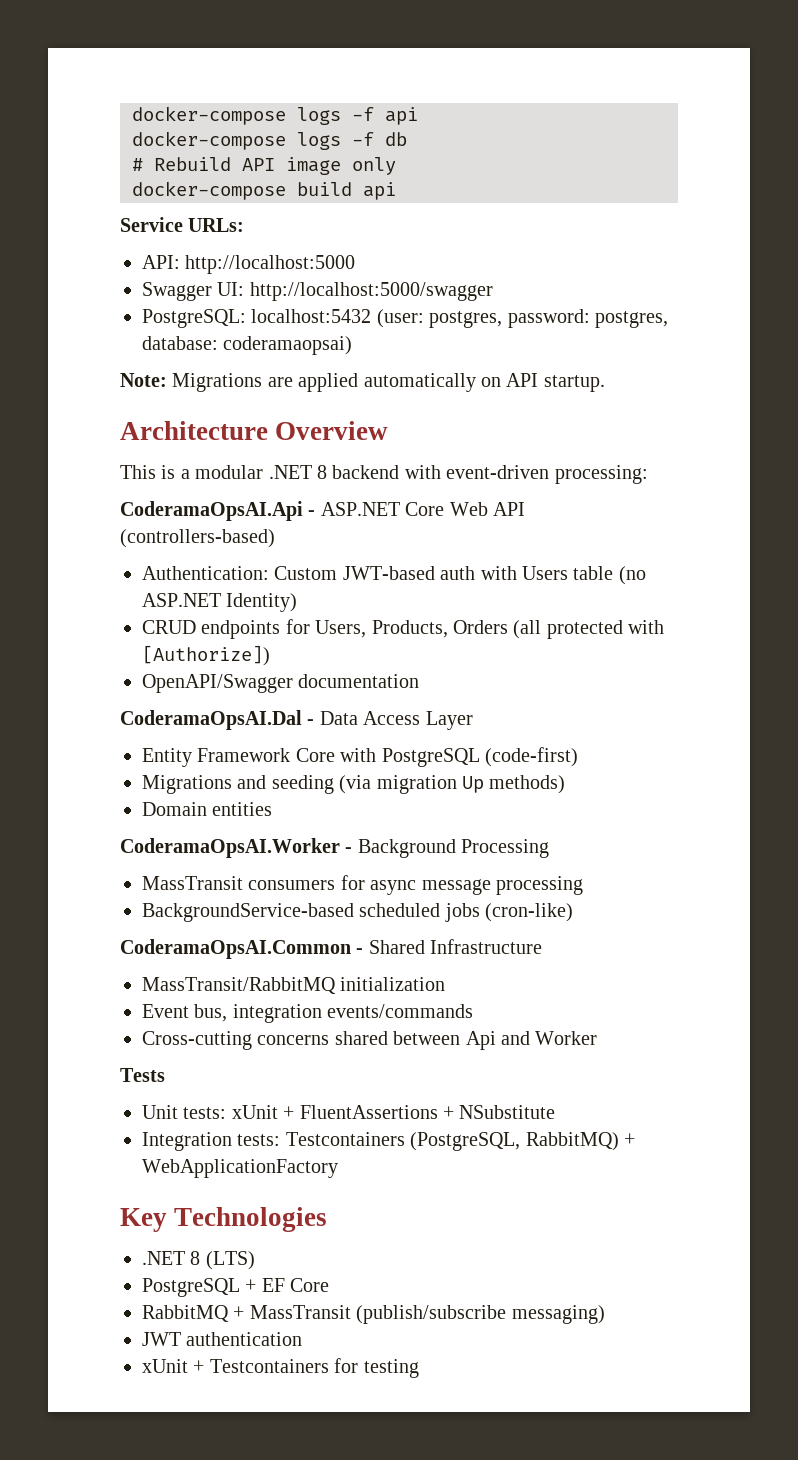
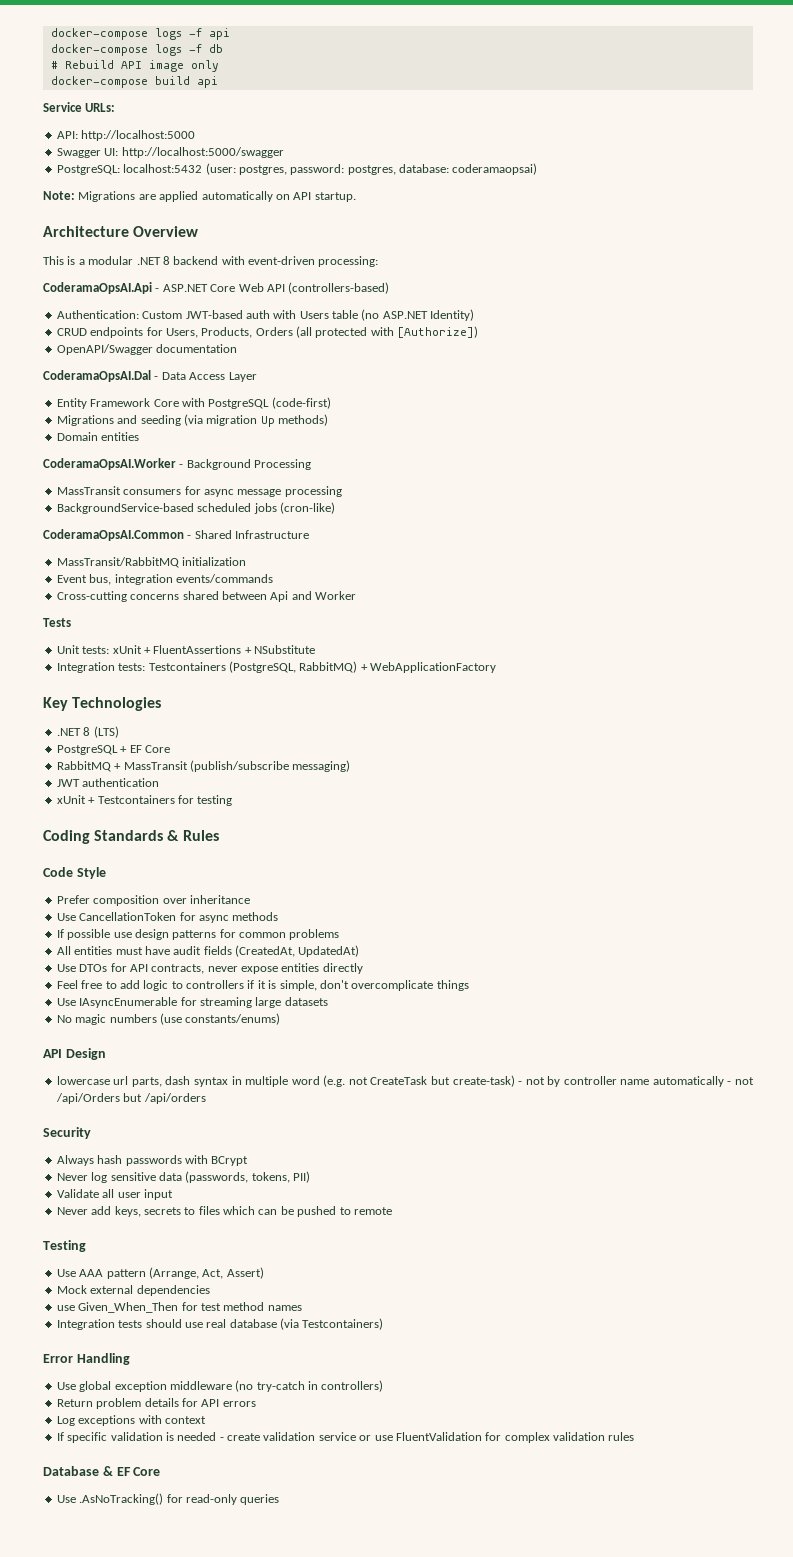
(419, 1368) none -> [43,830,219,844] [43,867,106,879] [56,895,250,906] [56,912,279,923] [56,929,340,940] [56,945,360,957] [56,963,363,974] [56,980,469,991] [56,997,328,1008] [56,1013,281,1025] [43,1048,106,1060] [56,1075,754,1087] [55,1093,206,1104] [43,1127,91,1139] [56,1155,249,1166] [56,1171,310,1183] [56,1189,173,1200] [56,1206,392,1217] [43,1240,86,1252] [56,1267,264,1279] [56,1285,210,1296] [56,1302,302,1313] [56,1318,384,1330] [43,1353,130,1365] [56,1380,384,1392] [56,1398,256,1409] [56,1415,206,1426] [56,1432,635,1443] [43,1466,161,1476] [56,1493,280,1505] // Coding Standards & Rules // Code Style // Prefer composition over inheritance // Use CancellationToken for async methods // If possible use design patterns for common problems // All entities must have audit fields (CreatedAt, UpdatedAt) // Use DTOs for API contracts, never expose entities directly // Feel free to add logic to controllers if it is simple, don't overcomplicate things // Use IAsyncEnumerable for streaming large datasets // No magic numbers (use constants/enums) // API Design // lowercase url parts, dash syntax in multiple word (e.g. not CreateTask but create-task) - not by controller name automatically - not /api/Orders but /api/orders // Security // Always hash passwords with BCrypt // Never log sensitive data (passwords, tokens, PII) // Validate all user input // Never add keys, secrets to files which can be pushed to remote // Testing // Use AAA pattern (Arrange, Act, Assert) // Mock external dependencies // use Given_When_Then for test method names // Integration tests should use real database (via Testcontainers) // Error Handling // Use global exception middleware (no try-catch in controllers) // Return problem details for API errors // Log exceptions with context // If specific validation is needed - create validation service or use FluentValidation for complex validation rules // Database & EF Core // Use .AsNoTracking() for read-only queries

